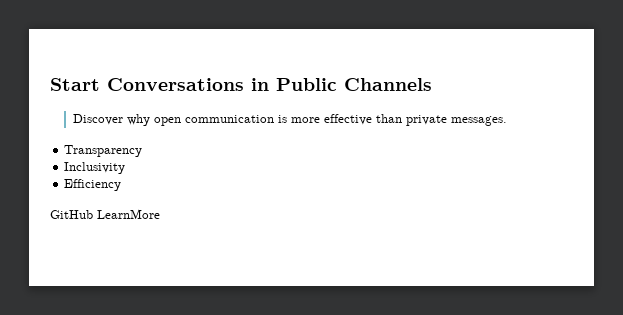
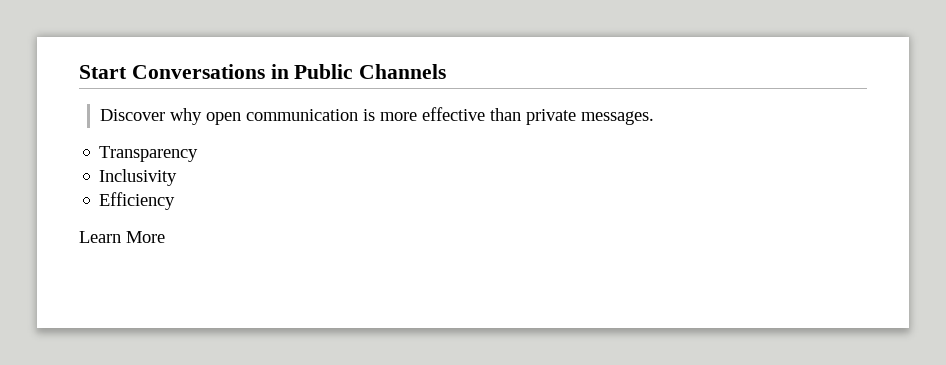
[50,209,160,219] GitHub LearnMore -> [79,231,165,243] Learn More

